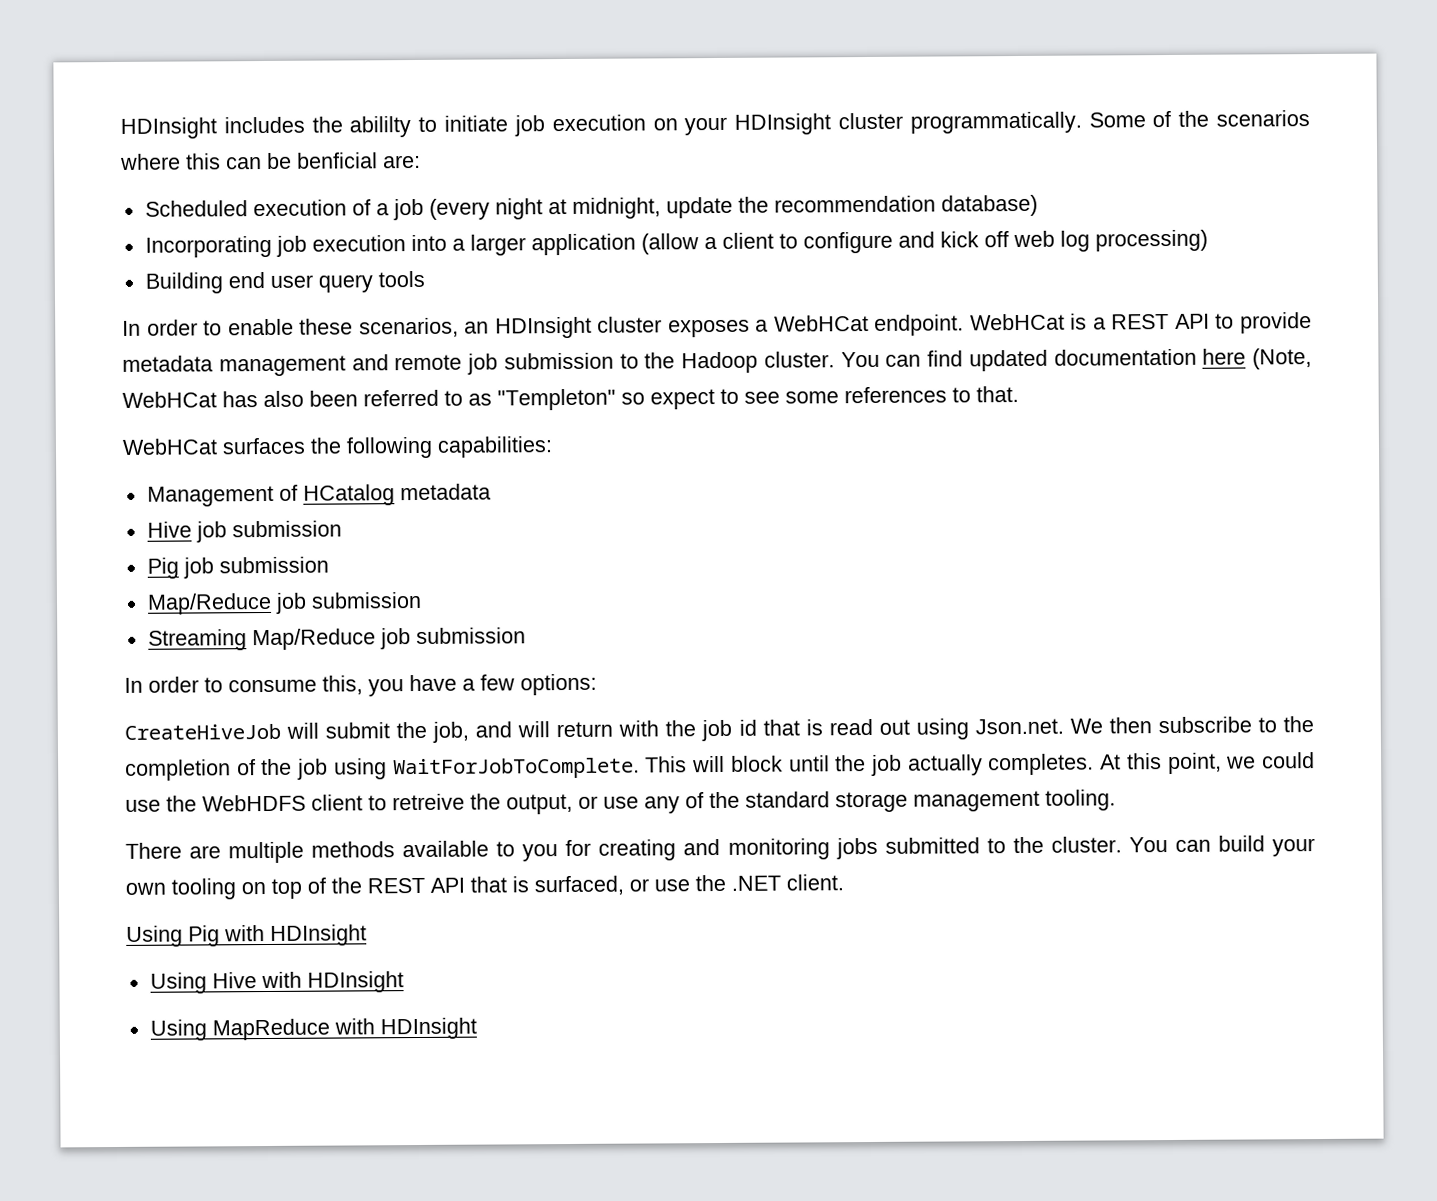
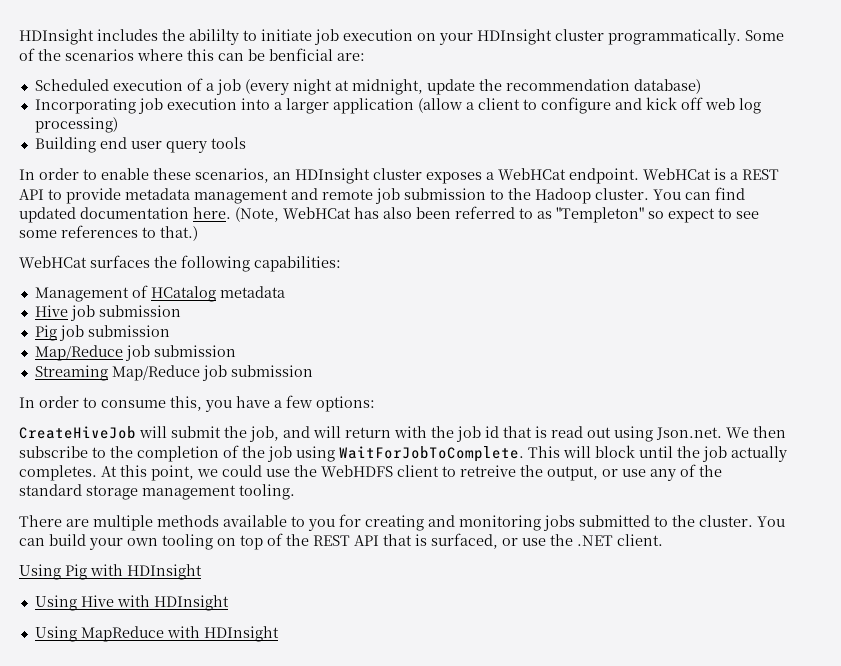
[1202,348,1247,365] here -> [193,207,231,219] here.
[976,386,1019,403] that. -> [160,226,198,241] that.)

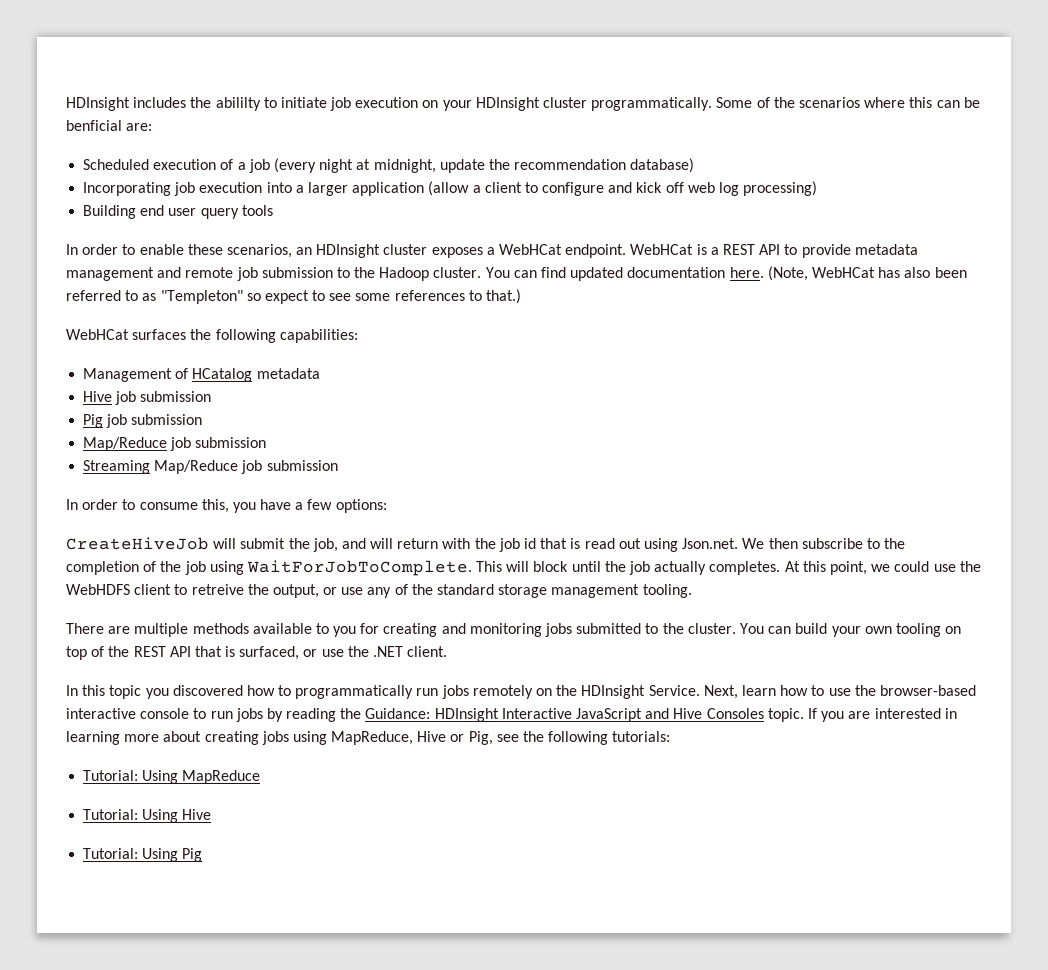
[19,564,202,580] [34,595,229,611] [34,626,279,642] Using Pig with HDInsight // Using Hive with HDInsight // Using MapReduce with HDInsight -> [66,685,976,699] [66,708,957,722] [66,731,671,745] [83,770,261,784] [83,809,212,823] [83,848,203,862] In this topic you discovered how to programmatically run jobs remotely on the HDInsight Service. Next, learn how to use the browser-based interactive console to run jobs by reading the Guidance: HDInsight Interactive JavaScript and Hive Consoles topic. If you are interested in learning more about creating jobs using MapReduce, Hive or Pig, see the following tutorials: // Tutorial: Using MapReduce // Tutorial: Using Hive // Tutorial: Using Pig

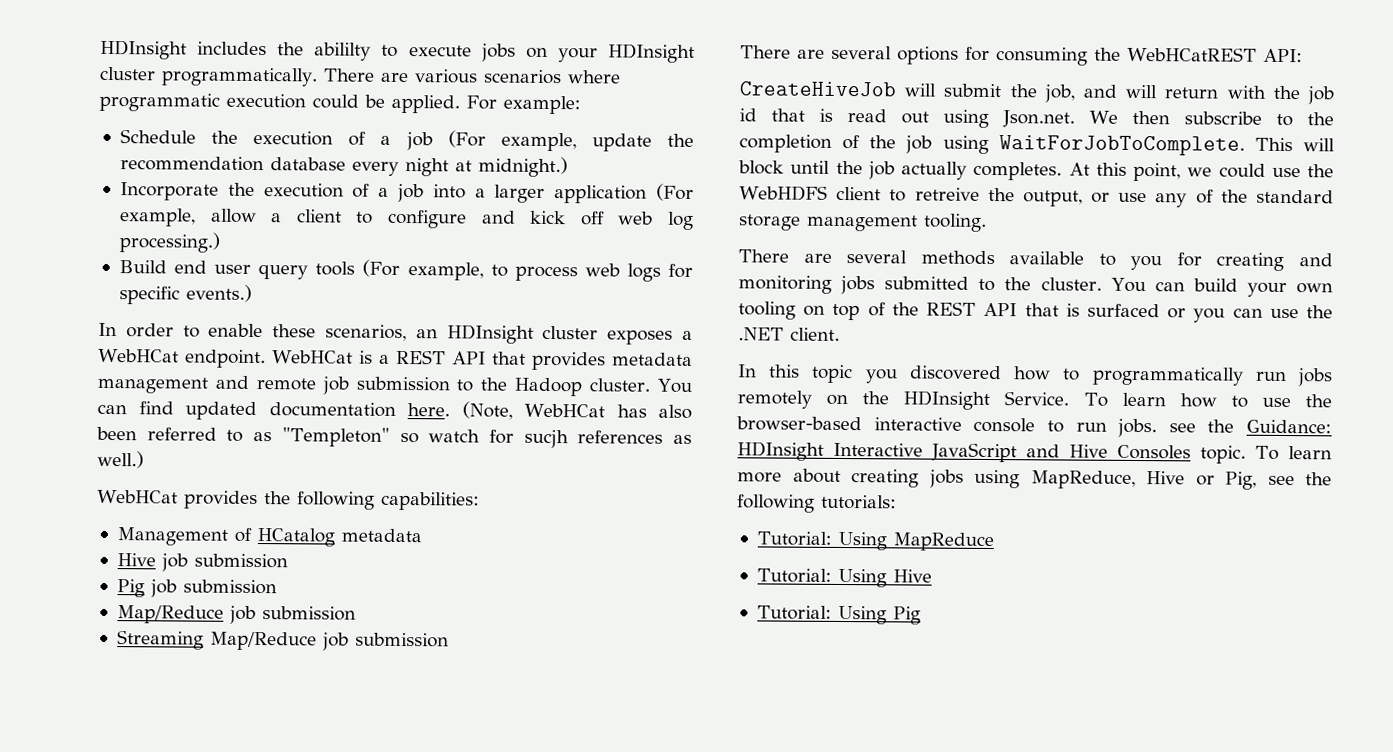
[280,97,419,111] initiate job execution -> [408,43,516,62] execute jobs
[716,97,980,108] [66,120,153,131] [83,158,695,173] [83,182,263,196] Some of the scenarios where this can be benficial are: // Scheduled execution of a job (every night at midnight, update the recommendation database) // Incorporating job execution -> [322,68,621,85] [99,92,581,115] [119,129,694,152] [119,156,568,178] [119,182,424,203] There are various scenarios where programmatic execution could be applied. For example: // Schedule the execution of a job (For example, update the recommendation database every night at midnight.) // Incorporate the execution of a job
[428,181,470,196] (allow -> [656,183,694,201] [119,208,257,227] (For example, allow
[743,181,818,196] [83,205,137,219] processing) // Building -> [118,232,220,253] [118,260,167,274] processing.) // Build
(273, 210) none -> [362,259,694,282] [118,284,252,305] (For example, to process web logs for specific events.)
[784,244,851,258] to provide -> [491,351,606,371] that provides
[264,289,522,304] [66,329,187,340] expect to see some references to that.) // WebHCat surfaces -> [428,429,693,449] [97,450,144,469] [97,489,258,510] watch for sucjh references as well.) // WebHCat provides
[66,499,387,513] In order to consume this, you have a few options: -> [740,45,1303,66] There are several options for consuming the WebHCatREST API:
[134,623,189,637] multiple -> [846,250,908,264] several
[239,646,318,660] surfaced, or -> [1086,303,1263,323] surfaced or you can
[703,685,738,699] Next, -> [1083,392,1108,407] To
[235,708,337,722] jobs by reading -> [1117,418,1196,438] jobs. see
[807,708,957,722] [66,731,120,745] If you are interested in learning -> [1255,445,1332,460] To learn

